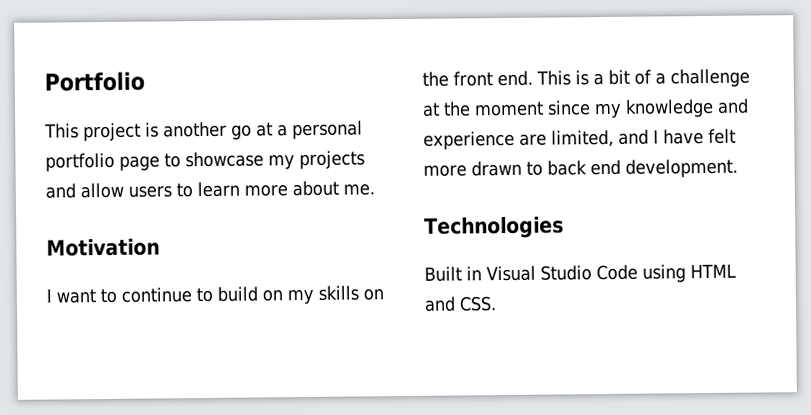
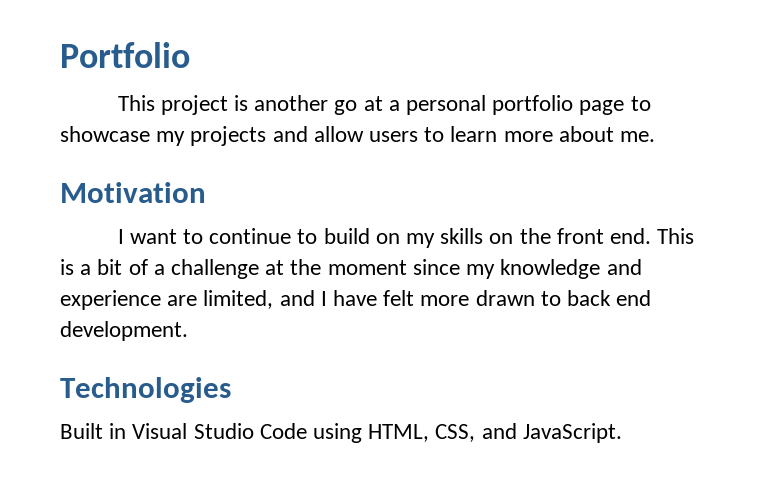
[690,263,736,279] [424,296,497,312] HTML and CSS. -> [368,423,622,443] HTML, CSS, and JavaScript.

